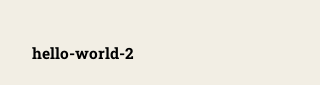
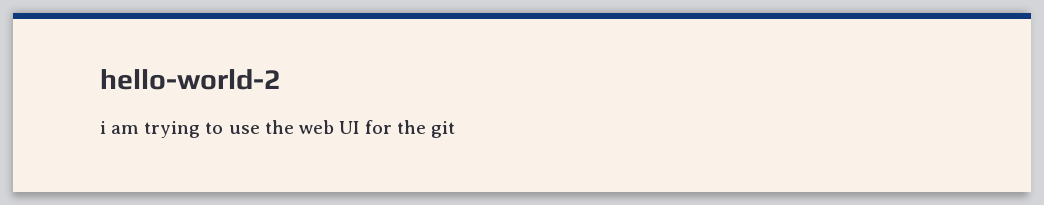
(134, 53) none -> [100,120,456,138] // i am trying to use the web UI for the git

